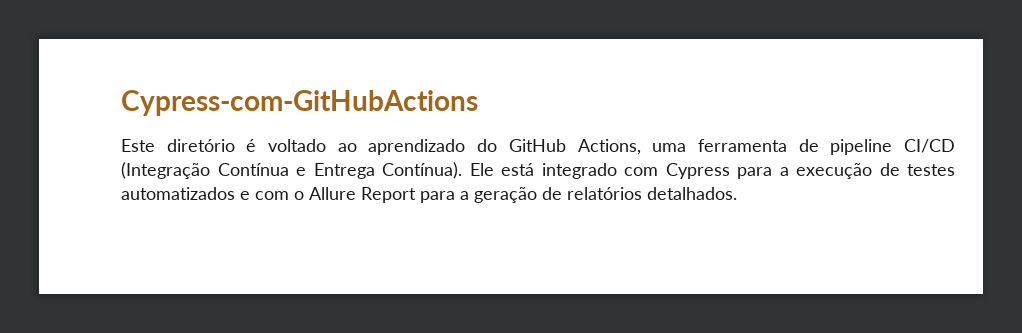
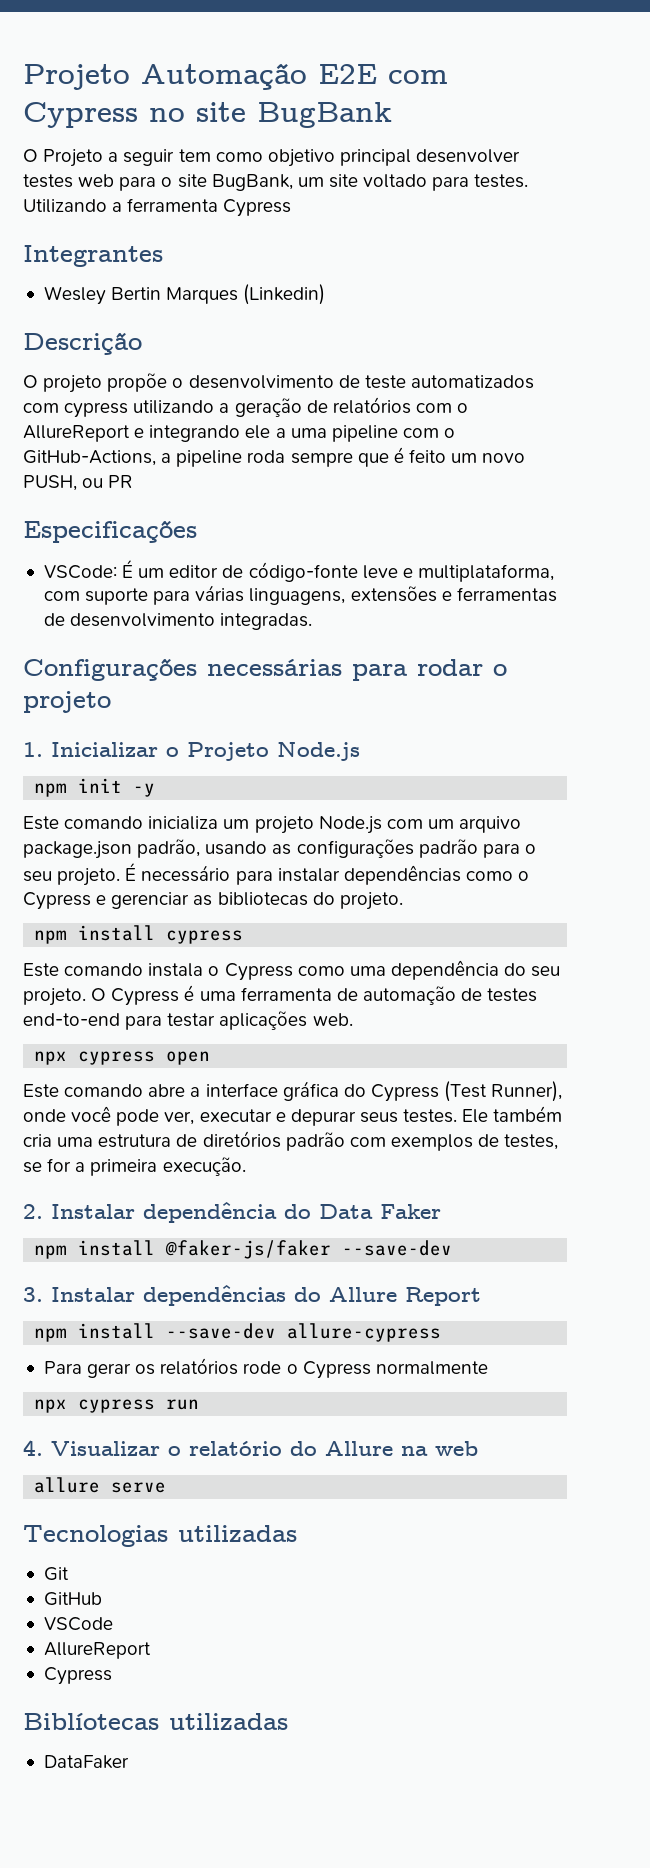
[121,90,478,116] [121,139,956,155] [121,162,955,179] [121,187,737,203] Cypress-com-GitHubActions // Este diretório é voltado ao aprendizado do GitHub Actions, uma ferramenta de pipeline CI/CD (Integração Contínua e Entrega Contínua). Ele está integrado com Cypress para a execução de testes automatizados e com o Allure Report para a geração de relatórios detalhados. -> [23,63,448,90] [23,102,392,128] [23,149,521,167] [23,174,529,191] [23,198,292,217] [23,245,163,267] [43,284,326,305] [23,332,142,355] [23,373,534,393] [23,397,469,418] [23,425,456,442] [23,447,526,467] [23,475,134,491] [23,520,197,543] [43,559,554,582] [43,585,557,605] [43,613,313,630] [23,658,507,681] [23,691,111,713] [23,742,360,761] [34,778,156,797] [23,816,522,834] [23,839,536,859] [23,862,530,886] [23,892,403,910] [34,925,244,944] [23,960,561,981] [23,985,538,1006] [23,1011,353,1030] [34,1051,211,1065] [23,1081,563,1102] [23,1106,563,1126] [23,1131,559,1151] [23,1157,246,1176] [23,1202,441,1223] [34,1240,453,1259] [23,1285,481,1306] [34,1323,442,1342] [43,1358,488,1379] [34,1399,200,1413] [23,1440,478,1456] [34,1477,167,1493] [23,1525,297,1547] [43,1567,69,1581] [43,1592,102,1606] [43,1617,113,1631] [43,1642,151,1659] [43,1667,112,1685] [23,1713,288,1730] [43,1755,129,1769] Projeto Automação E2E com Cypress no site BugBank // O Projeto a seguir tem como objetivo principal desenvolver testes web para o site BugBank, um site voltado para testes. Utilizando a ferramenta Cypress // Integrantes // Wesley Bertin Marques (Linkedin) // Descrição // O projeto propõe o desenvolvimento de teste automatizados com cypress utilizando a geração de relatórios com o AllureReport e integrando ele a uma pipeline com o GitHub-Actions, a pipeline roda sempre que é feito um novo PUSH, ou PR // Especificações // VSCode: É um editor de código-fonte leve e multiplataforma, com suporte para várias linguagens, extensões e ferramentas de desenvolvimento integradas. // Configurações necessárias para rodar o projeto // 1. Inicializar o Projeto Node.js // npm init -y // Este comando inicializa um projeto Node.js com um arquivo package.json padrão, usando as configurações padrão para o seu projeto. É necessário para instalar dependências como o Cypress e gerenciar as bibliotecas do projeto. // npm install cypress // Este comando instala o Cypress como uma dependência do seu projeto. O Cypress é uma ferramenta de automação de testes end-to-end para testar aplicações web. // npx cypress open // Este comando abre a interface gráfica do Cypress (Test Runner), onde você pode ver, executar e depurar seus testes. Ele também cria uma estrutura de diretórios padrão com exemplos de testes, se for a primeira execução. // 2. Instalar dependência do Data Faker // npm install @faker-js/faker --save-dev // 3. Instalar dependências do Allure Report // npm install --save-dev allure-cypress // Para gerar os relatórios rode o Cypress normalmente // npx cypress run // 4. Visualizar o relatório do Allure na web // allure serve // Tecnologias utilizadas // Git // GitHub // VSCode // AllureReport // Cypress // Biblíotecas utilizadas // DataFaker

